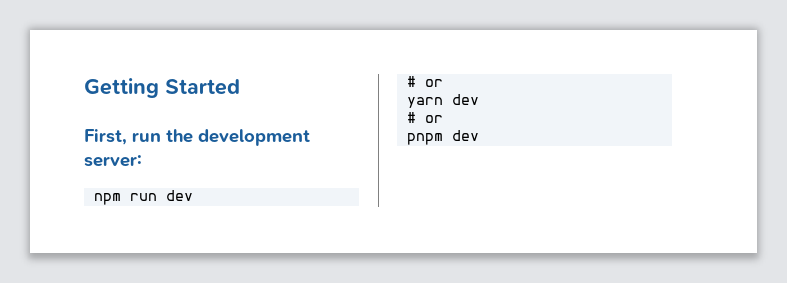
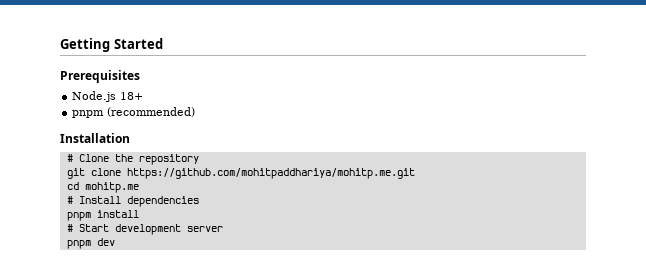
[84,129,310,146] [84,155,142,167] [93,190,193,205] [406,76,443,87] [406,94,479,108] [406,112,443,123] First, run the development server: // npm run dev // # or // yarn dev // # or -> [60,70,140,83] [72,91,144,102] [72,107,196,118] [60,133,130,143] [66,154,199,165] [66,168,415,179] [66,182,139,193] [66,196,199,207] [66,210,139,221] [66,224,223,235] Prerequisites // Node.js 18+ // pnpm (recommended) // Installation // # Clone the repository // git clone https://github.com/mohitpaddhariya/mohitp.me.git // cd mohitp.me // # Install dependencies // pnpm install // # Start development server

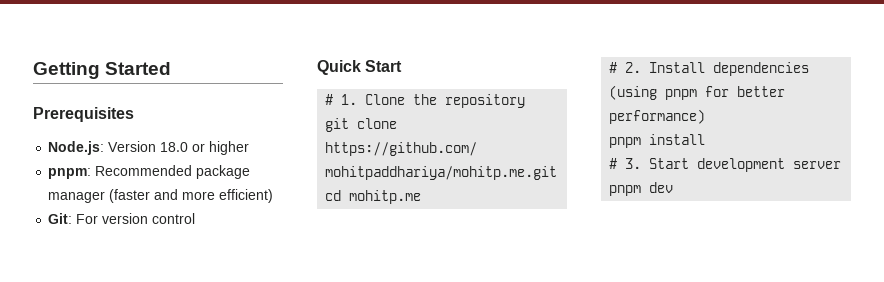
[72,91,144,102] [72,107,196,118] [60,133,130,143] [66,154,73,162] Node.js 18+ // pnpm (recommended) // Installation // # -> [48,141,250,155] [48,165,251,179] [48,189,274,203] [48,213,196,224] [317,60,403,75] [325,94,358,105] Node.js: Version 18.0 or higher // pnpm: Recommended package manager (faster and more efficient) // Git: For version control // Quick Start // # 1.
(73, 200) none -> [625,62,642,73] 2.
(199, 201) none -> [609,85,786,100] [609,109,706,124] (using pnpm for better performance)
(73, 228) none -> [625,158,642,169] 3.

